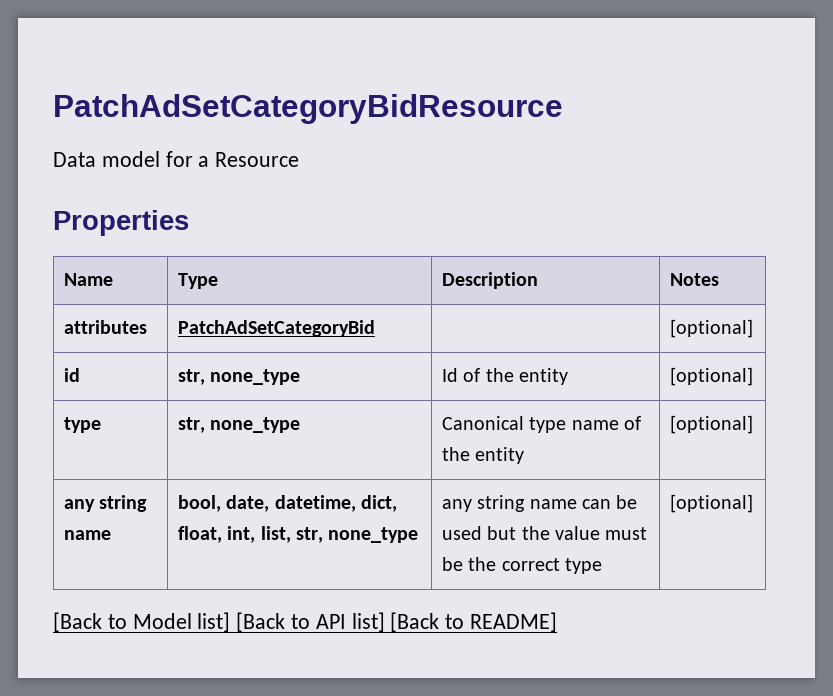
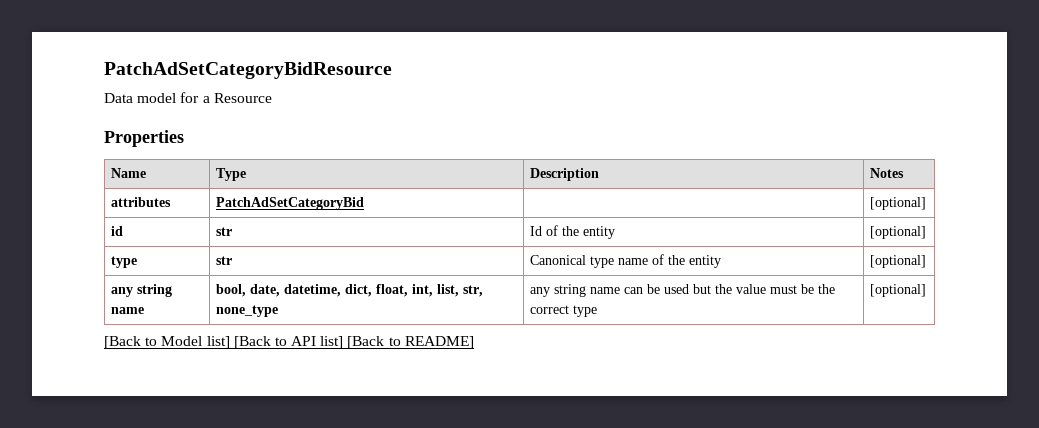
[177,369,301,385] str, none_type -> [215,227,232,236] str
[177,417,301,433] str, none_type -> [215,256,232,265] str

